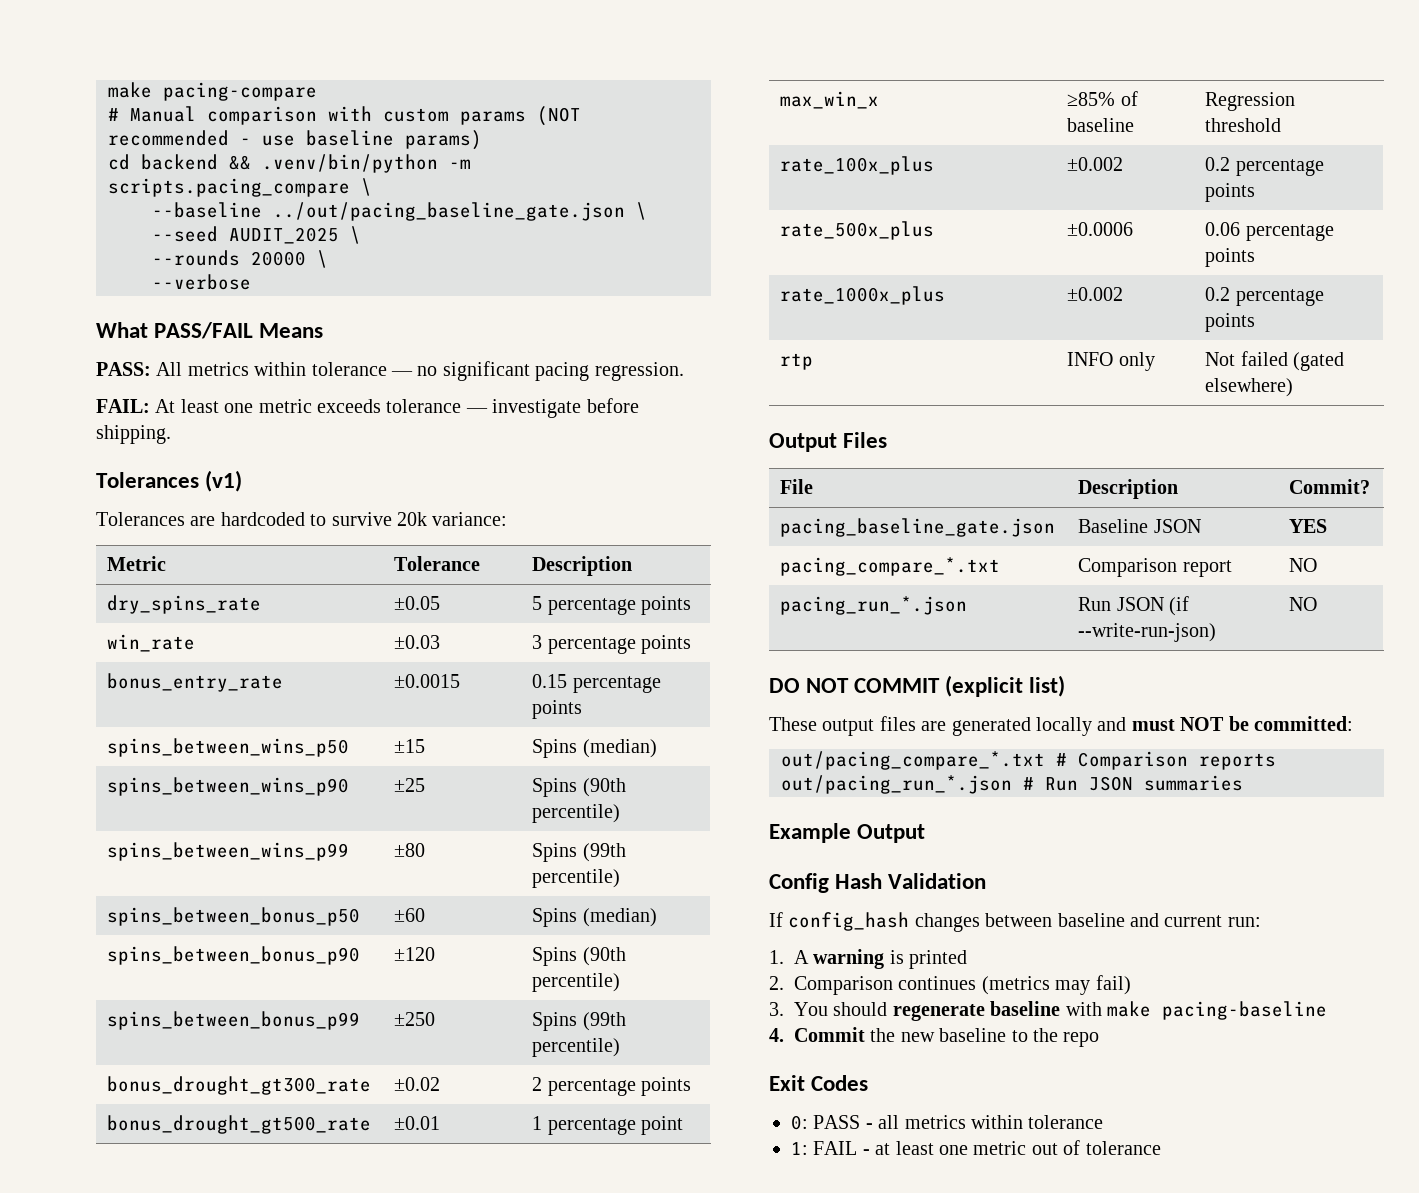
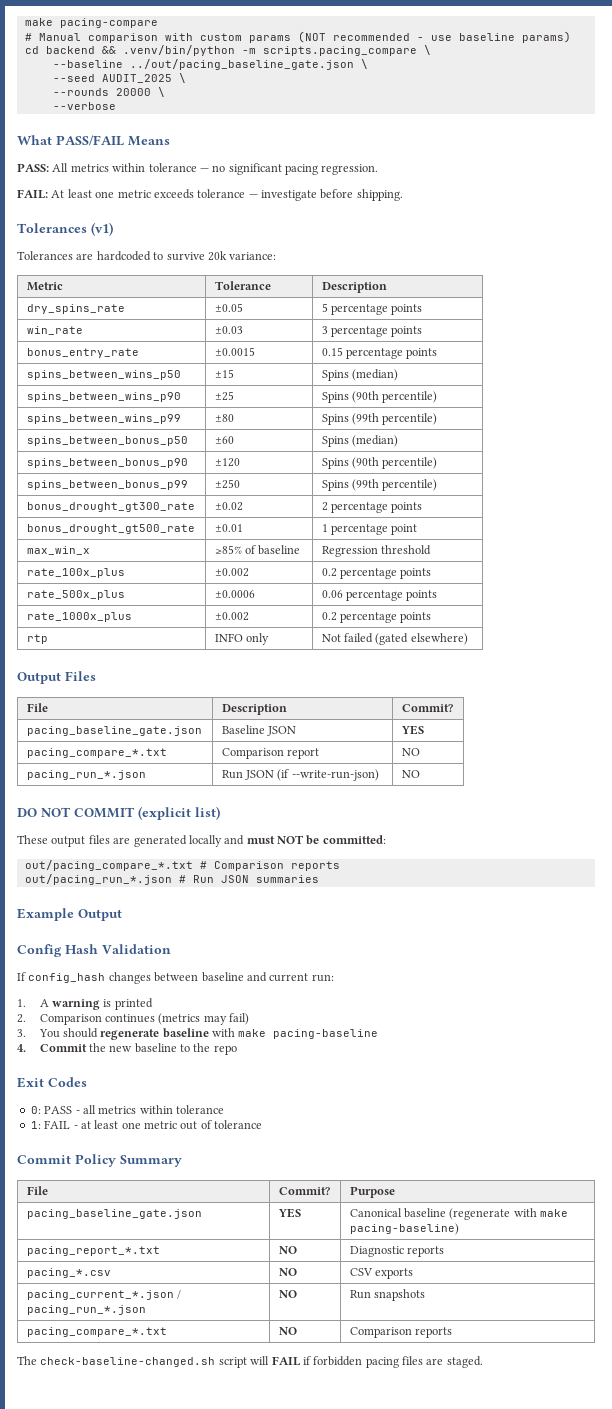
(1161, 1148) none -> [17,1154,182,1167] [26,1186,48,1195] [278,1187,330,1195] [349,1186,395,1198] [26,1209,202,1219] [277,1208,301,1218] [349,1208,569,1220] [349,1223,459,1235] [26,1246,160,1256] [278,1246,297,1254] [349,1246,444,1257] [26,1268,111,1278] [278,1268,297,1276] [349,1268,413,1279] [26,1290,181,1300] [26,1305,146,1315] [278,1290,297,1298] [349,1289,425,1301] [26,1327,167,1337] [278,1327,297,1335] [349,1327,452,1338] [17,1356,483,1368] // Commit Policy Summary // File | Commit? | Purpose // pacing_baseline_gate.json | YES | Canonical baseline (regenerate with make pacing-baseline) // pacing_report_*.txt | NO | Diagnostic reports // pacing_*.csv | NO | CSV exports // pacing_current_*.json / pacing_run_*.json | NO | Run snapshots // pacing_compare_*.txt | NO | Comparison reports // The check-baseline-changed.sh script will FAIL if forbidden pacing files are staged.

